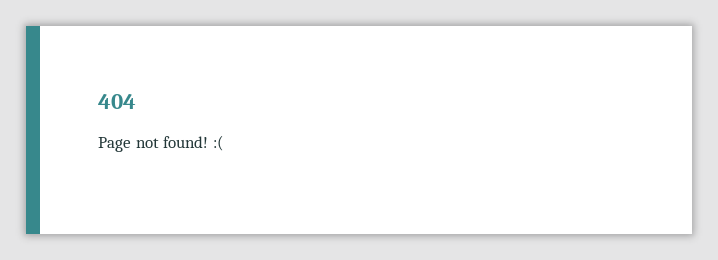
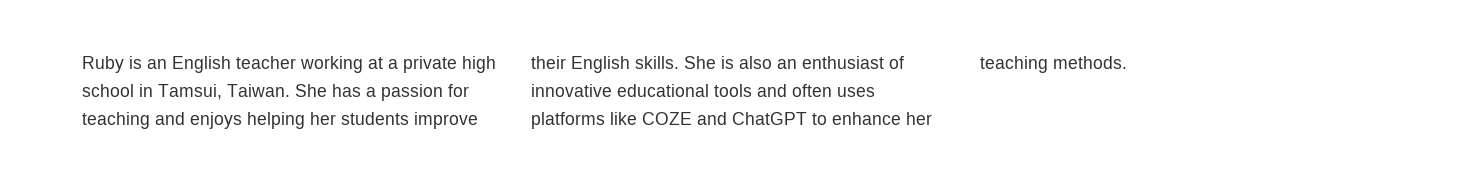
[98,94,136,109] [98,135,224,152] 404 // Page not found! :( -> [82,56,496,73] [82,84,469,101] [82,112,478,129] [531,56,904,73] [531,84,875,97] [531,112,932,129] [980,56,1127,73] Ruby is an English teacher working at a private high school in Tamsui, Taiwan. She has a passion for teaching and enjoys helping her students improve their English skills. She is also an enthusiast of innovative educational tools and often uses platforms like COZE and ChatGPT to enhance her teaching methods.

